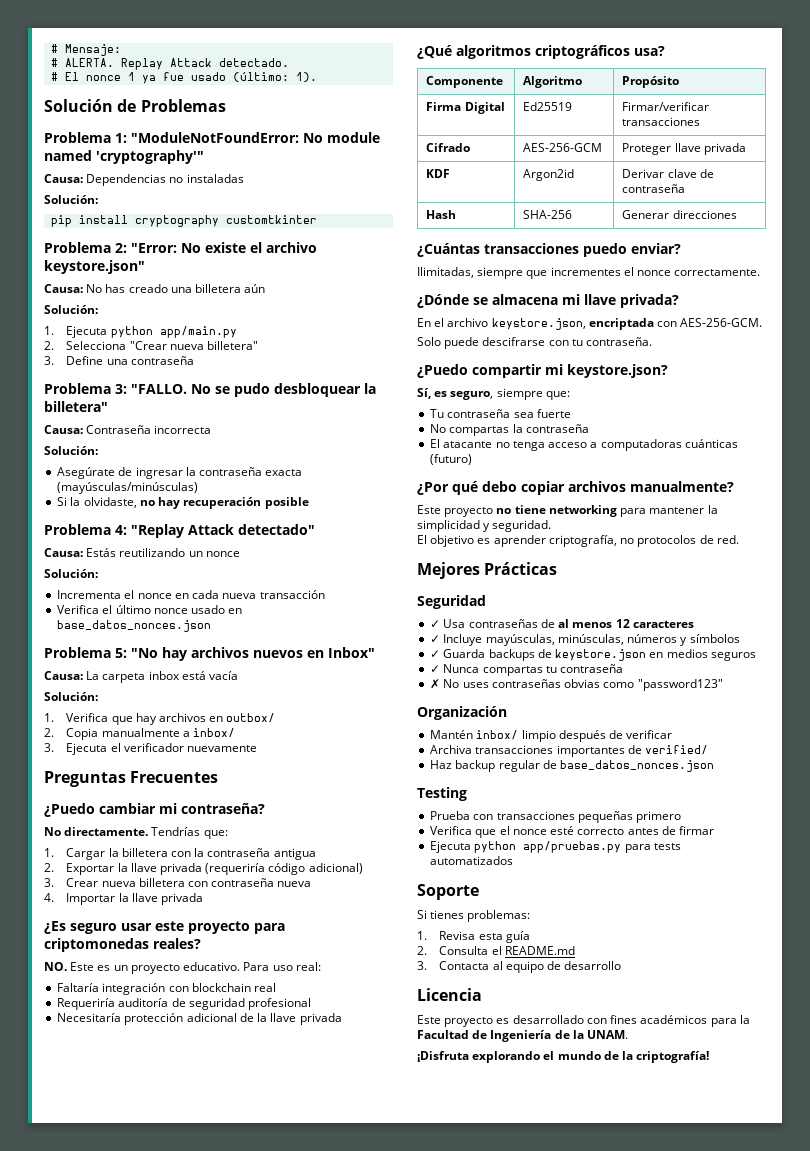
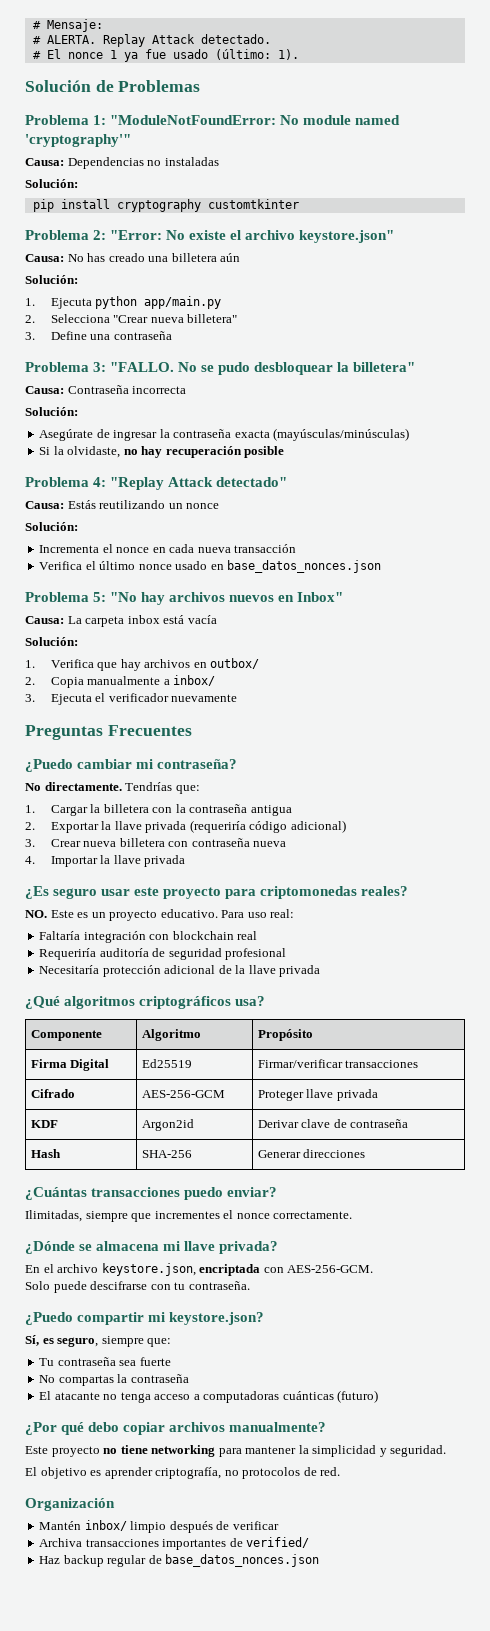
[417,562,558,579] [417,595,486,609] [430,619,694,628] [430,634,740,646] [430,649,756,661] [430,664,624,676] [430,679,723,691] // Mejores Prácticas // Seguridad // ✓ Usa contraseñas de al menos 12 caracteres // ✓ Incluye mayúsculas, minúsculas, números y símbolos // ✓ Guarda backups de keystore.json en medios seguros // ✓ Nunca compartas tu contraseña // ✗ No uses contraseñas obvias como "password123" -> (341, 1471) none
[417,787,467,801] [430,811,682,823] [430,826,715,838] [430,841,681,853] [430,856,514,865] [417,884,479,900] [417,910,531,922] [417,931,530,943] [417,946,575,955] [417,961,622,973] [417,988,482,1001] [417,1015,750,1027] [417,1030,629,1042] [417,1051,710,1063] // Testing // Prueba con transacciones pequeñas primero // Verifica que el nonce esté correcto antes de firmar // Ejecuta python app/pruebas.py para tests automatizados // Soporte // Si tienes problemas: // 1. Revisa esta guía // 2. Consulta el README.md // 3. Contacta al equipo de desarrollo // Licencia // Este proyecto es desarrollado con fines académicos para la Facultad de Ingeniería de la UNAM. // ¡Disfruta explorando el mundo de la criptografía! -> (320, 1560) none

